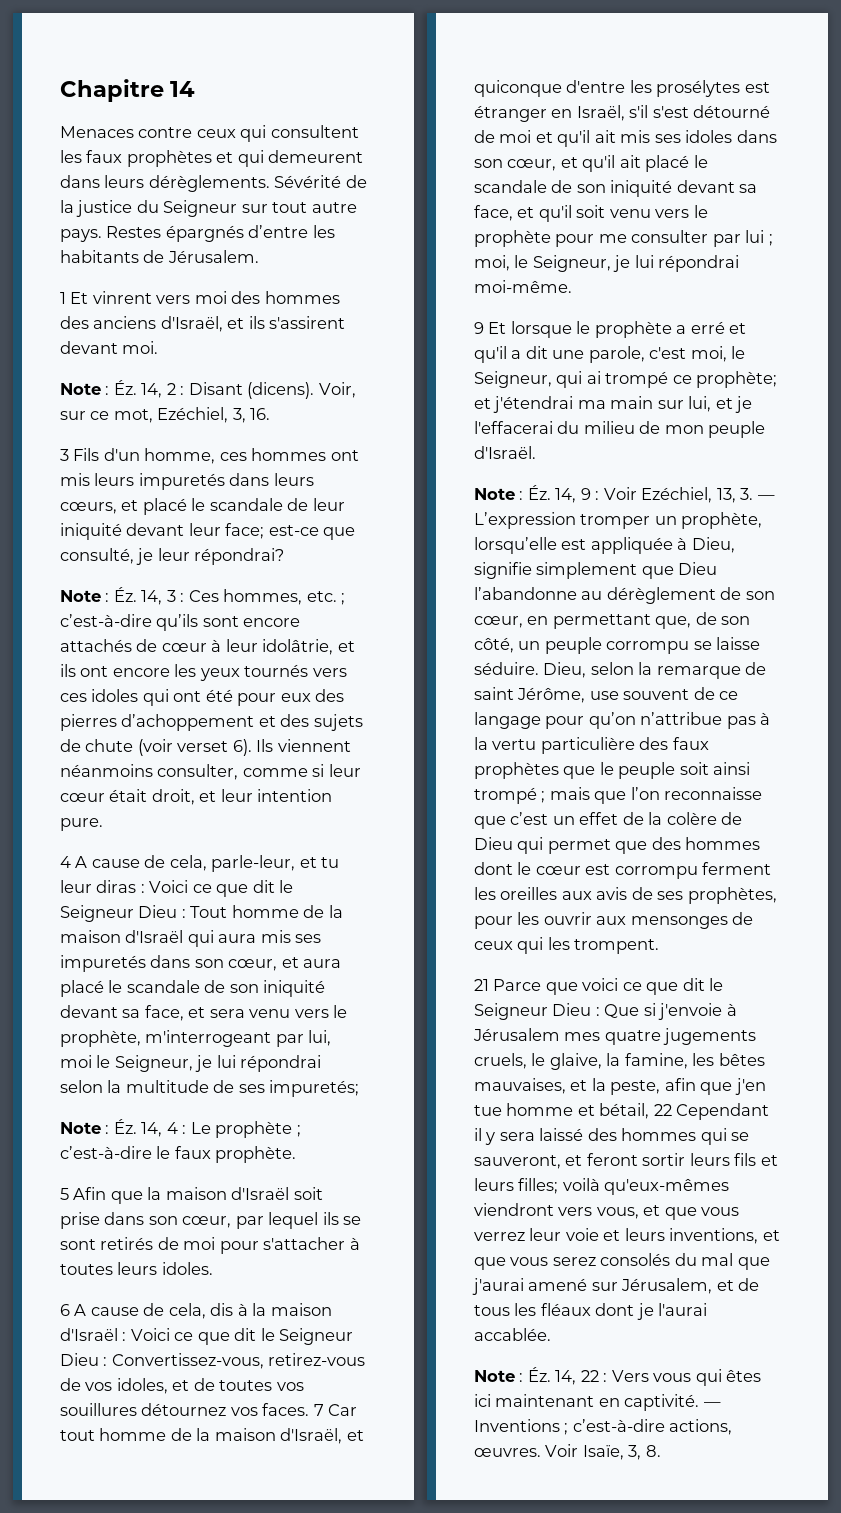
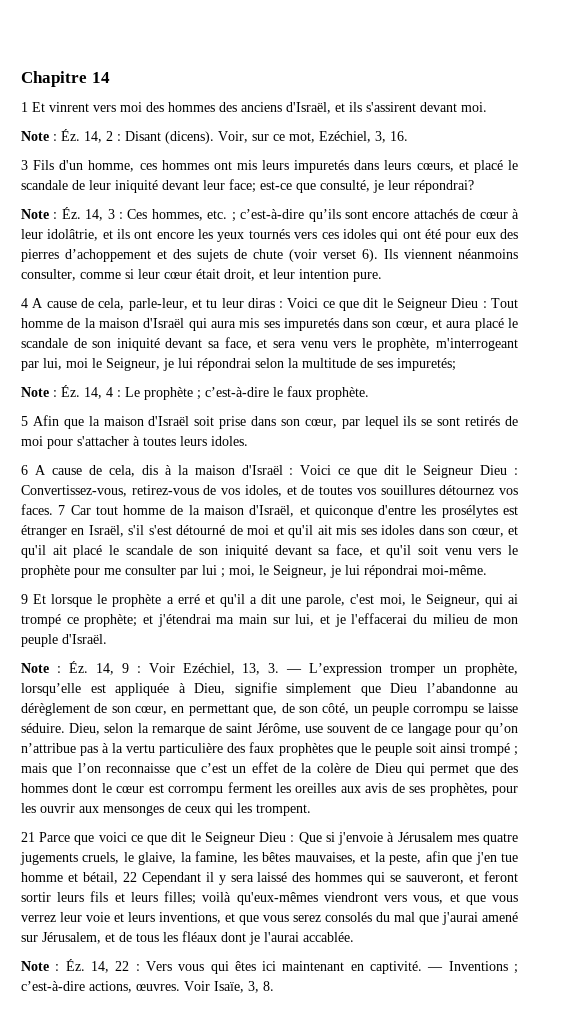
[60,125,359,142] [60,150,364,167] [60,175,367,192] [60,200,357,217] [60,225,335,242] [60,250,259,263] // Menaces contre ceux qui consultent les faux prophètes et qui demeurent dans leurs dérèglements. Sévérité de la justice du Seigneur sur tout autre pays. Restes épargnés d’entre les habitants de Jérusalem. -> (110, 77) none

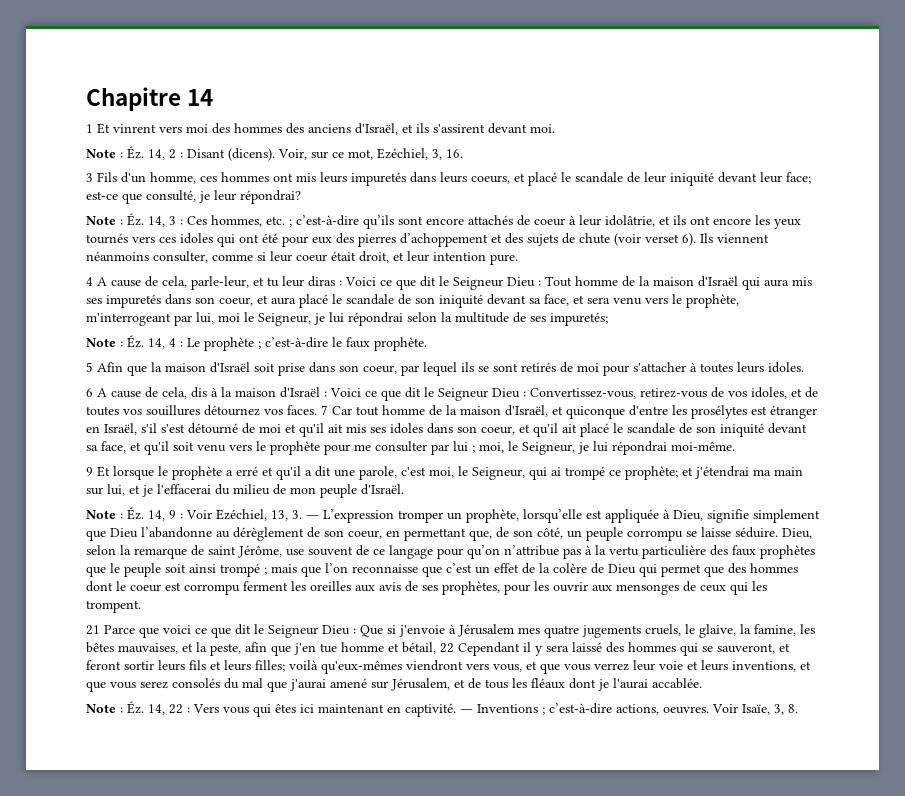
[416,163,454,172] cœurs, -> [471,175,510,184] coeurs,
[479,212,508,219] cœur -> [534,218,565,226] coeur
[164,272,192,279] cœur -> [296,254,327,262] coeur
[395,321,428,330] cœur, -> [219,297,253,306] coeur,
[304,419,337,428] cœur, -> [363,365,397,374] coeur,
[471,528,504,537] cœur, -> [481,426,515,435] coeur,
[135,706,168,715] cœur, -> [348,530,382,539] coeur,
[116,786,145,793] cœur -> [130,584,161,592] coeur
[136,984,180,991] œuvres. -> [663,706,709,714] oeuvres.

